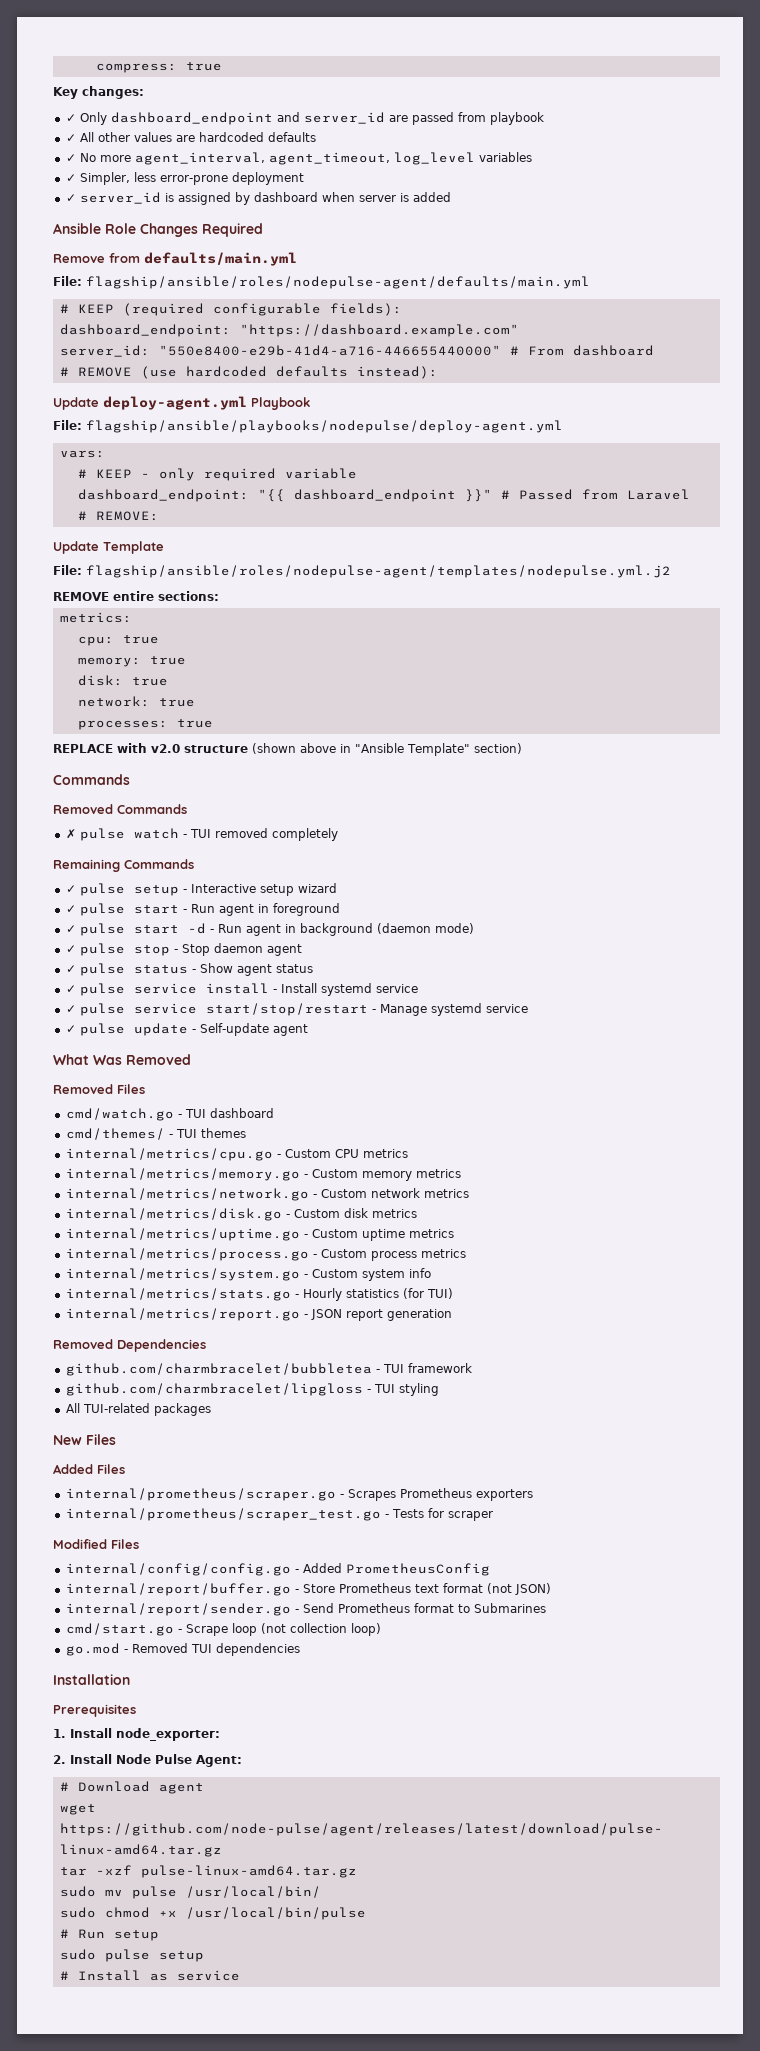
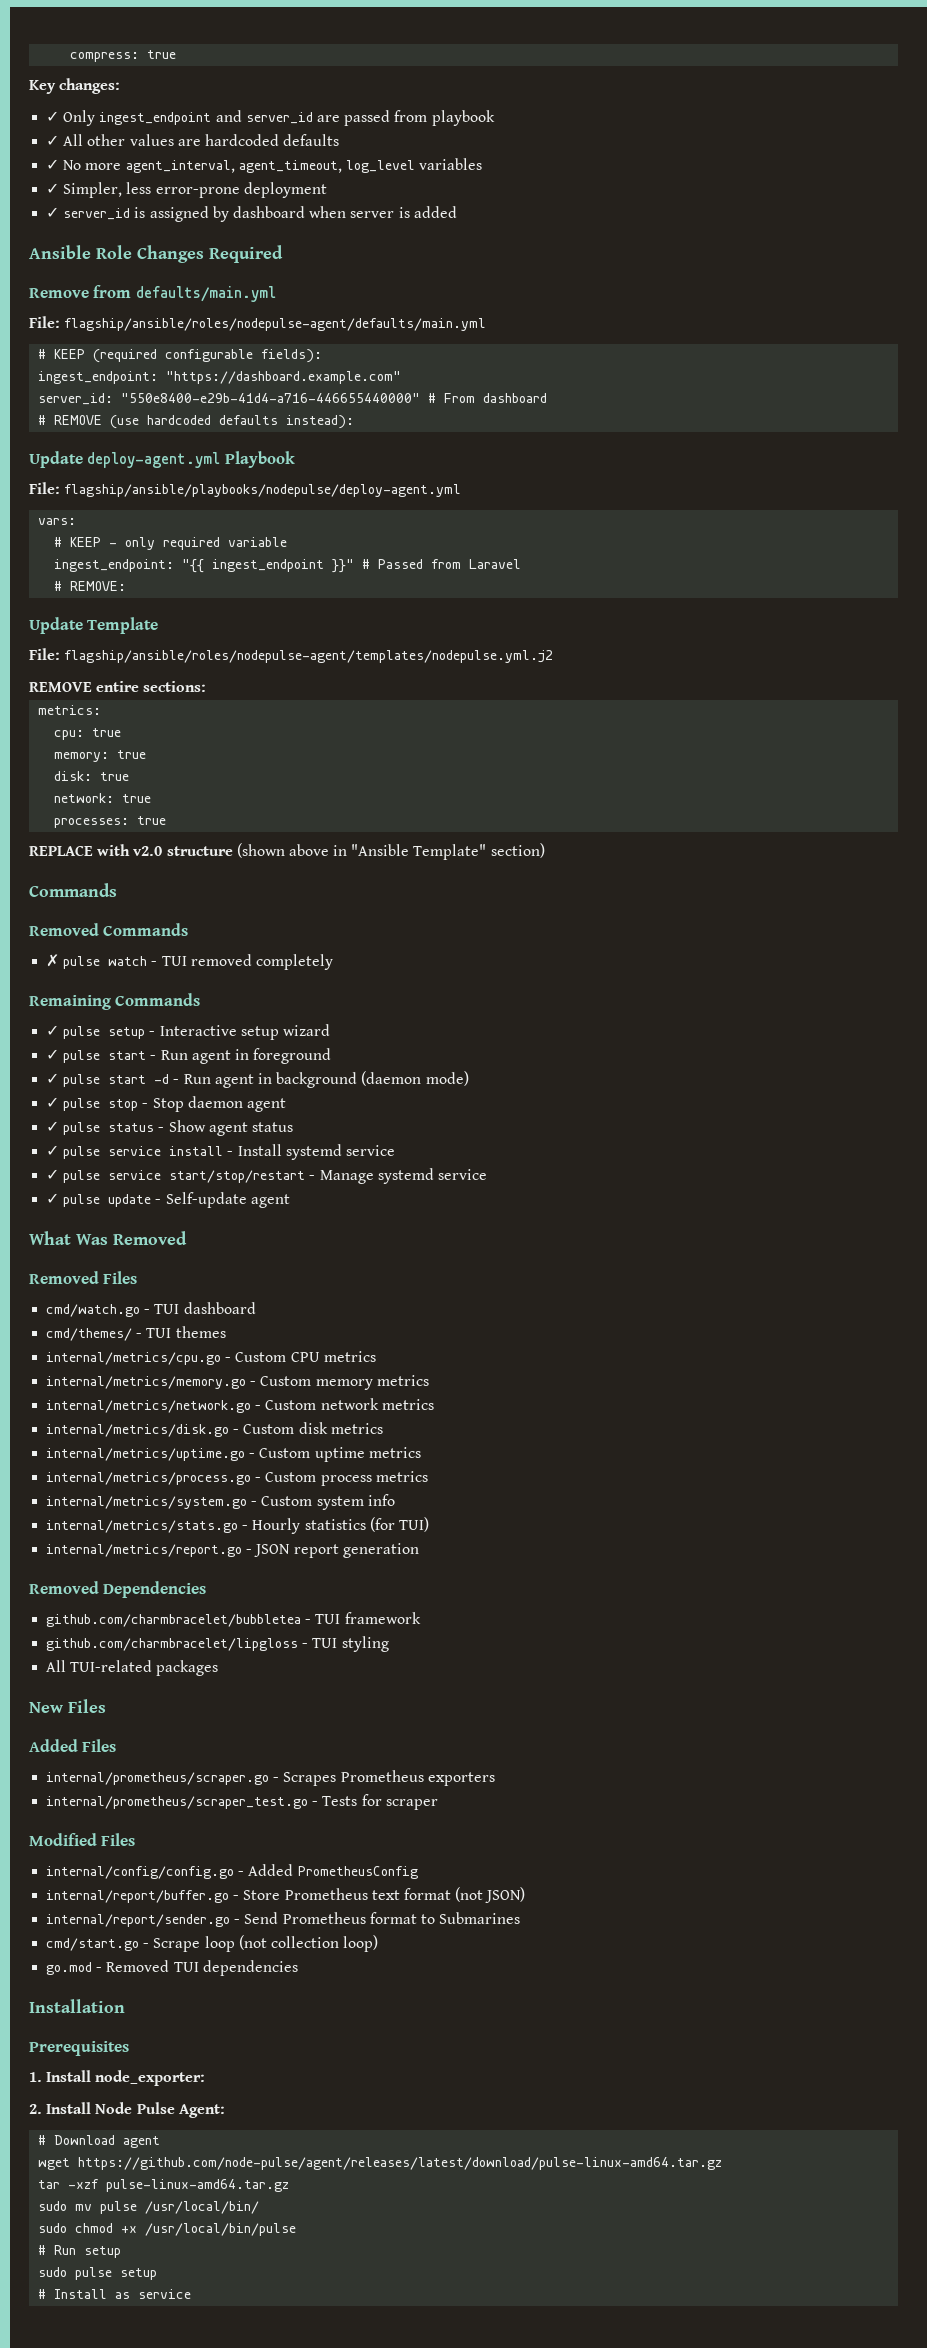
[110,112,273,125] dashboard_endpoint -> [99,112,212,125] ingest_endpoint
[59,324,231,337] dashboard_endpoint: -> [38,371,159,384] ingest_endpoint:
[77,489,456,502] dashboard_endpoint: "{{ dashboard_endpoint -> [54,559,325,573] ingest_endpoint: "{{ ingest_endpoint

